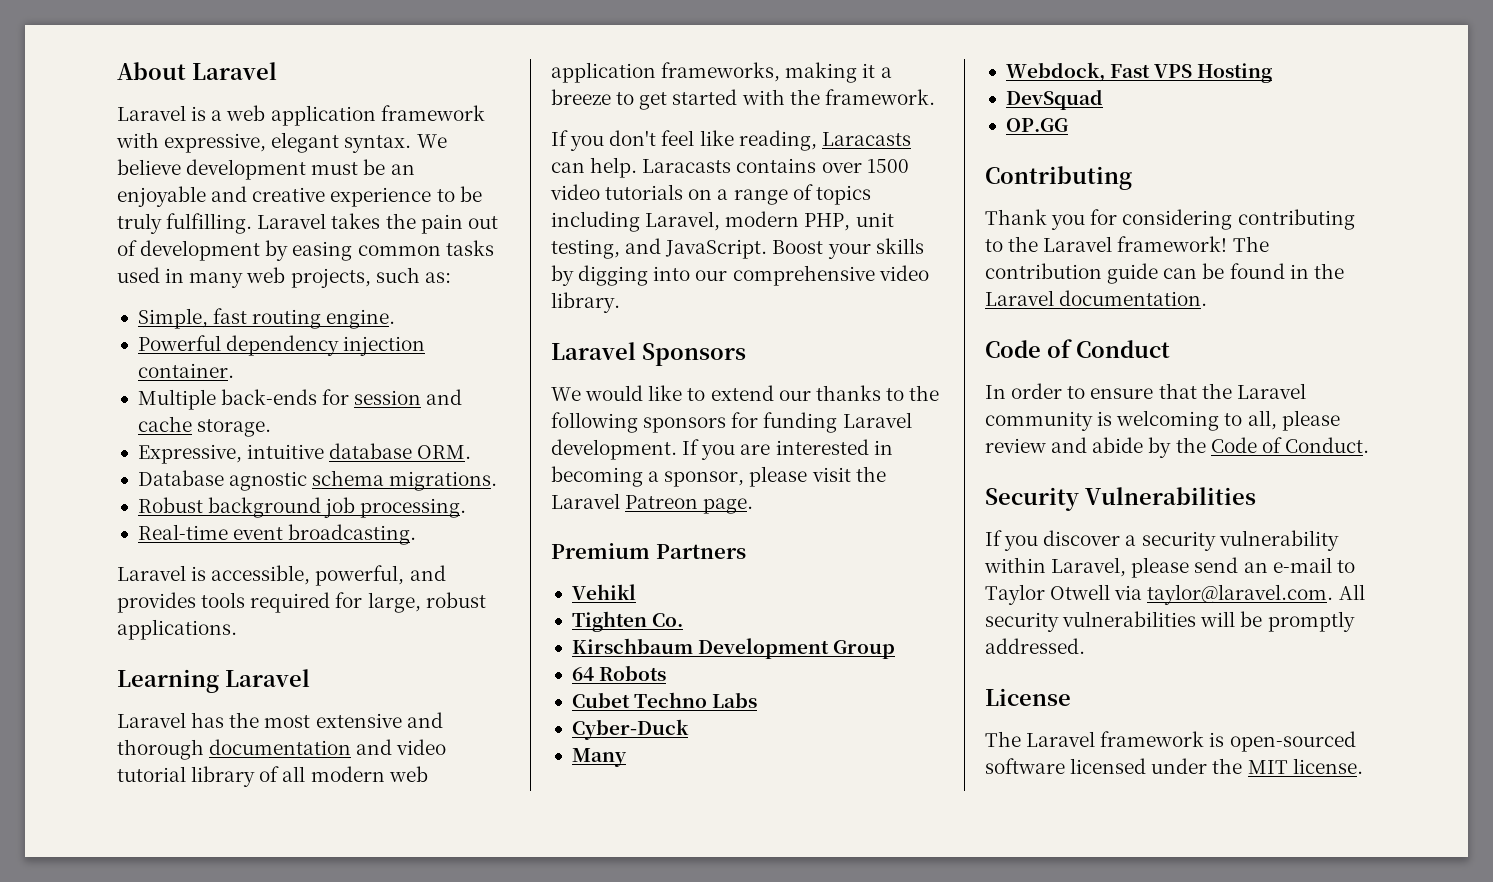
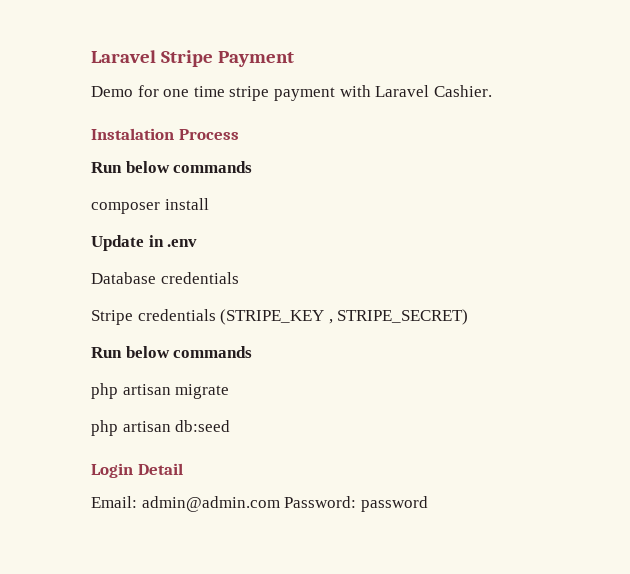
[117,62,277,80] [117,105,485,126] [116,132,447,153] [117,159,415,180] [117,186,482,207] [117,213,498,234] [117,240,494,261] [117,267,451,288] [137,308,396,329] [137,335,426,356] [137,363,234,378] [137,389,463,410] [137,416,272,437] [137,443,472,464] [137,470,498,491] [137,497,467,518] [137,524,417,545] [117,565,446,586] [117,592,486,613] [117,619,237,640] [117,669,310,693] [117,712,443,728] [117,739,447,760] [117,766,428,787] [551,62,892,83] [551,89,935,110] [551,130,911,151] [551,157,909,178] [550,184,871,205] [551,211,894,232] [551,238,924,259] [551,265,929,286] [551,292,620,313] [551,342,746,366] [551,385,940,401] [551,412,912,433] [551,439,893,460] [551,466,886,487] [551,493,754,514] [551,543,746,559] [571,584,636,600] [571,611,684,632] [571,638,896,659] [571,665,667,681] [571,692,758,708] [571,719,689,740] [571,748,627,767] [1005,62,1273,83] [1005,89,1103,110] [1005,118,1069,132] [985,166,1132,190] [985,209,1355,230] [985,236,1269,252] [985,263,1344,284] [985,290,1208,306] [985,339,1170,358] [985,383,1306,399] [985,410,1340,431] [985,437,1369,458] [985,487,1256,511] [985,530,1339,551] [984,557,1355,578] [985,584,1365,605] [985,611,1355,632] [985,638,1085,654] [985,688,1071,706] [985,731,1356,752] [985,758,1363,774] About Laravel // Laravel is a web application framework with expressive, elegant syntax. We believe development must be an enjoyable and creative experience to be truly fulfilling. Laravel takes the pain out of development by easing common tasks used in many web projects, such as: // Simple, fast routing engine. // Powerful dependency injection container. // Multiple back-ends for session and cache storage. // Expressive, intuitive database ORM. // Database agnostic schema migrations. // Robust background job processing. // Real-time event broadcasting. // Laravel is accessible, powerful, and provides tools required for large, robust applications. // Learning Laravel // Laravel has the most extensive and thorough documentation and video tutorial library of all modern web application frameworks, making it a breeze to get started with the framework. // If you don't feel like reading, Laracasts can help. Laracasts contains over 1500 video tutorials on a range of topics including Laravel, modern PHP, unit testing, and JavaScript. Boost your skills by digging into our comprehensive video library. // Laravel Sponsors // We would like to extend our thanks to the following sponsors for funding Laravel development. If you are interested in becoming a sponsor, please visit the Laravel Patreon page. // Premium Partners // Vehikl // Tighten Co. // Kirschbaum Development Group // 64 Robots // Cubet Techno Labs // Cyber-Duck // Many // Webdock, Fast VPS Hosting // DevSquad // OP.GG // Contributing // Thank you for considering contributing to the Laravel framework! The contribution guide can be found in the Laravel documentation. // Code of Conduct // In order to ensure that the Laravel community is welcoming to all, please review and abide by the Code of Conduct. // Security Vulnerabilities // If you discover a security vulnerability within Laravel, please send an e-mail to Taylor Otwell via taylor@laravel.com. All security vulnerabilities will be promptly addressed. // License // The Laravel framework is open-sourced software licensed under the MIT license. -> [91,50,295,67] [91,85,492,101] [91,128,239,140] [91,161,253,173] [91,198,209,214] [91,235,198,251] [91,272,239,284] [91,309,469,325] [91,346,253,358] [91,383,230,399] [91,420,231,436] [91,463,183,478] [91,496,428,512] Laravel Stripe Payment // Demo for one time stripe payment with Laravel Cashier. // Instalation Process // Run below commands // composer install // Update in .env // Database credentials // Stripe credentials (STRIPE_KEY , STRIPE_SECRET) // Run below commands // php artisan migrate // php artisan db:seed // Login Detail // Email: admin@admin.com Password: password

